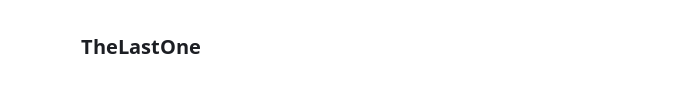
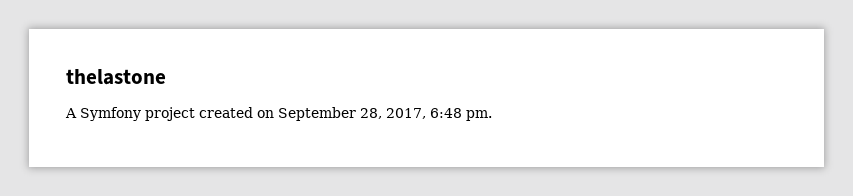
[81,39,201,54] TheLastOne -> [66,69,166,85] [65,107,492,121] thelastone // A Symfony project created on September 28, 2017, 6:48 pm.

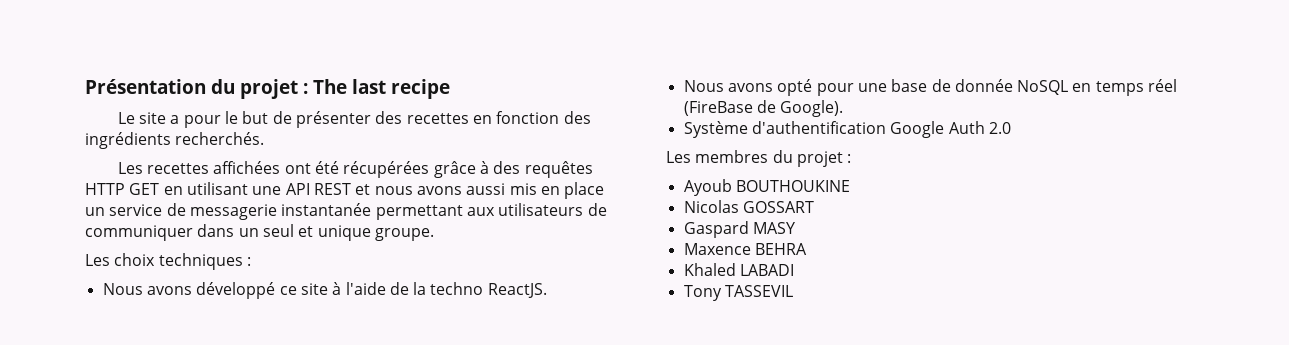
[66,69,166,85] [65,107,492,121] thelastone // A Symfony project created on September 28, 2017, 6:48 pm. -> [85,79,450,99] [117,111,591,128] [85,132,265,149] [117,161,593,178] [85,182,605,199] [85,203,607,220] [85,224,434,241] [85,253,251,270] [102,282,547,299] [683,79,1178,96] [683,100,844,117] [683,121,1011,138] [666,150,852,167] [683,179,850,196] [683,200,814,213] [683,221,795,238] [683,243,807,255] [683,263,794,276] [683,285,793,301] Présentation du projet : The last recipe // Le site a pour le but de présenter des recettes en fonction des ingrédients recherchés. // Les recettes affichées ont été récupérées grâce à des requêtes HTTP GET en utilisant une API REST et nous avons aussi mis en place un service de messagerie instantanée permettant aux utilisateurs de communiquer dans un seul et unique groupe. // Les choix techniques : // Nous avons développé ce site à l'aide de la techno ReactJS. // Nous avons opté pour une base de donnée NoSQL en temps réel (FireBase de Google). // Système d'authentification Google Auth 2.0 // Les membres du projet : // Ayoub BOUTHOUKINE // Nicolas GOSSART // Gaspard MASY // Maxence BEHRA // Khaled LABADI // Tony TASSEVIL

